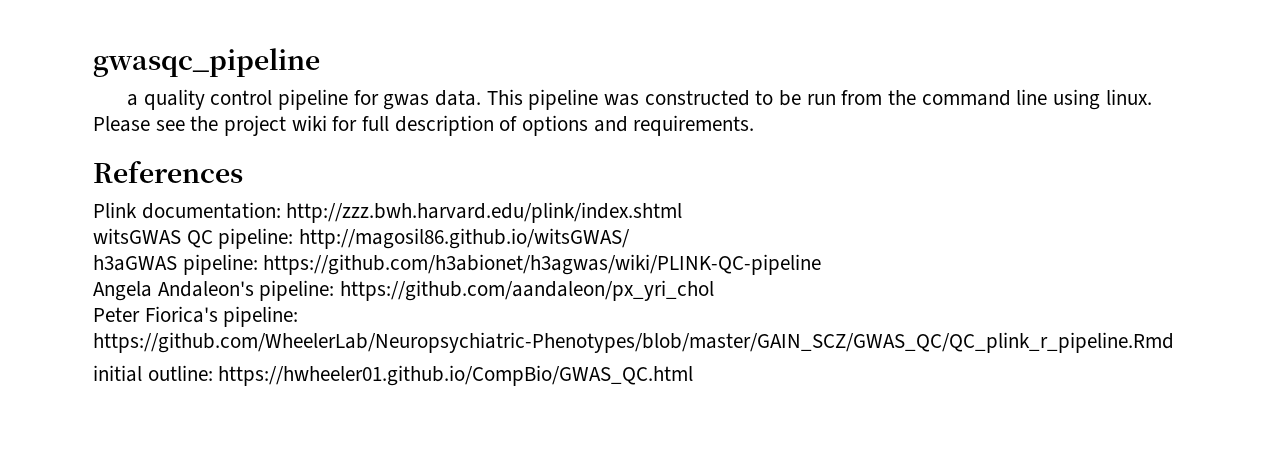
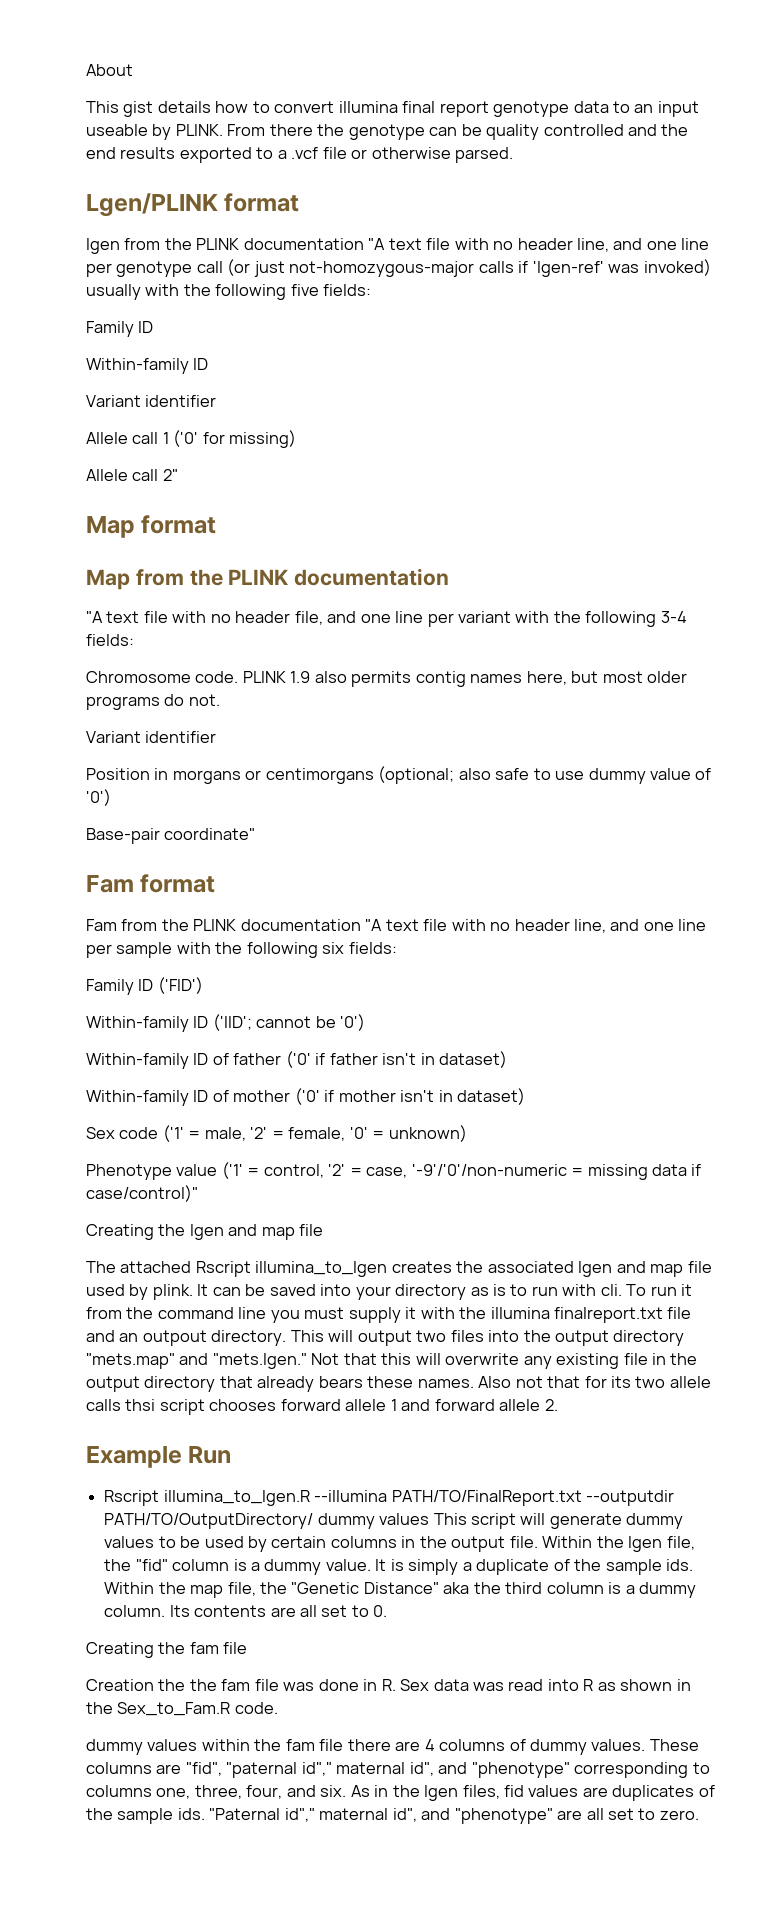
[93,48,320,77] [126,89,1152,110] [93,115,755,136] [93,161,243,183] [93,202,683,223] [93,228,631,249] [93,254,822,275] [93,280,715,301] [93,306,299,327] [93,332,1174,353] [93,365,694,386] gwasqc_pipeline // a quality control pipeline for gwas data. This pipeline was constructed to be run from the command line using linux. Please see the project wiki for full description of options and requirements. // References // Plink documentation: http://zzz.bwh.harvard.edu/plink/index.shtml // witsGWAS QC pipeline: http://magosil86.github.io/witsGWAS/ // h3aGWAS pipeline: https://github.com/h3abionet/h3agwas/wiki/PLINK-QC-pipeline // Angela Andaleon's pipeline: https://github.com/aandaleon/px_yri_chol // Peter Fiorica's pipeline: https://github.com/WheelerLab/Neuropsychiatric-Phenotypes/blob/master/GAIN_SCZ/GWAS_QC/QC_plink_r_pipeline.Rmd // initial outline: https://hwheeler01.github.io/CompBio/GWAS_QC.html -> [86,64,133,76] [86,101,699,117] [86,124,689,140] [86,147,514,163] [86,193,300,217] [86,238,710,254] [86,259,711,277] [86,284,372,300] [86,321,154,337] [86,358,209,374] [86,395,217,407] [86,430,297,448] [86,469,178,481] [86,515,217,538] [86,568,450,590] [86,611,687,627] [86,634,134,646] [86,671,688,687] [86,694,220,710] [86,731,217,743] [86,766,712,784] [86,789,111,806] [86,828,256,844] [86,874,216,893] [86,919,707,933] [86,942,397,958] [86,977,203,995] [86,1014,366,1032] [86,1051,508,1069] [86,1088,526,1106] [86,1125,467,1142] [86,1162,702,1180] [86,1185,198,1202] [86,1224,324,1240] [86,1261,712,1277] [86,1284,693,1300] [86,1307,692,1323] [86,1330,685,1346] [86,1353,698,1369] [86,1376,711,1392] [86,1399,558,1415] [86,1446,232,1468] [104,1490,674,1506] [104,1513,684,1529] [104,1536,695,1552] [104,1559,693,1575] [104,1582,697,1598] [104,1605,388,1617] [86,1642,248,1658] [86,1679,691,1691] [86,1702,278,1716] [86,1739,699,1755] [86,1762,710,1778] [86,1785,715,1801] [86,1808,699,1824] About // This gist details how to convert illumina final report genotype data to an input useable by PLINK. From there the genotype can be quality controlled and the end results exported to a .vcf file or otherwise parsed. // Lgen/PLINK format // lgen from the PLINK documentation "A text file with no header line, and one line per genotype call (or just not-homozygous-major calls if 'lgen-ref' was invoked) usually with the following five fields: // Family ID // Within-family ID // Variant identifier // Allele call 1 ('0' for missing) // Allele call 2" // Map format // Map from the PLINK documentation // "A text file with no header file, and one line per variant with the following 3-4 fields: // Chromosome code. PLINK 1.9 also permits contig names here, but most older programs do not. // Variant identifier // Position in morgans or centimorgans (optional; also safe to use dummy value of '0') // Base-pair coordinate" // Fam format // Fam from the PLINK documentation "A text file with no header line, and one line per sample with the following six fields: // Family ID ('FID') // Within-family ID ('IID'; cannot be '0') // Within-family ID of father ('0' if father isn't in dataset) // Within-family ID of mother ('0' if mother isn't in dataset) // Sex code ('1' = male, '2' = female, '0' = unknown) // Phenotype value ('1' = control, '2' = case, '-9'/'0'/non-numeric = missing data if case/control)" // Creating the lgen and map file // The attached Rscript illumina_to_lgen creates the associated lgen and map file used by plink. It can be saved into your directory as is to run with cli. To run it from the command line you must supply it with the illumina finalreport.txt file and an outpout directory. This will output two files into the output directory "mets.map" and "mets.lgen." Not that this will overwrite any existing file in the output directory that already bears these names. Also not that for its two allele calls thsi script chooses forward allele 1 and forward allele 2. // Example Run // Rscript illumina_to_lgen.R --illumina PATH/TO/FinalReport.txt --outputdir PATH/TO/OutputDirectory/ dummy values This script will generate dummy values to be used by certain columns in the output file. Within the lgen file, the "fid" column is a dummy value. It is simply a duplicate of the sample ids. Within the map file, the "Genetic Distance" aka the third column is a dummy column. Its contents are all set to 0. // Creating the fam file // Creation the the fam file was done in R. Sex data was read into R as shown in the Sex_to_Fam.R code. // dummy values within the fam file there are 4 columns of dummy values. These columns are "fid", "paternal id"," maternal id", and "phenotype" corresponding to columns one, three, four, and six. As in the lgen files, fid values are duplicates of the sample ids. "Paternal id"," maternal id", and "phenotype" are all set to zero.

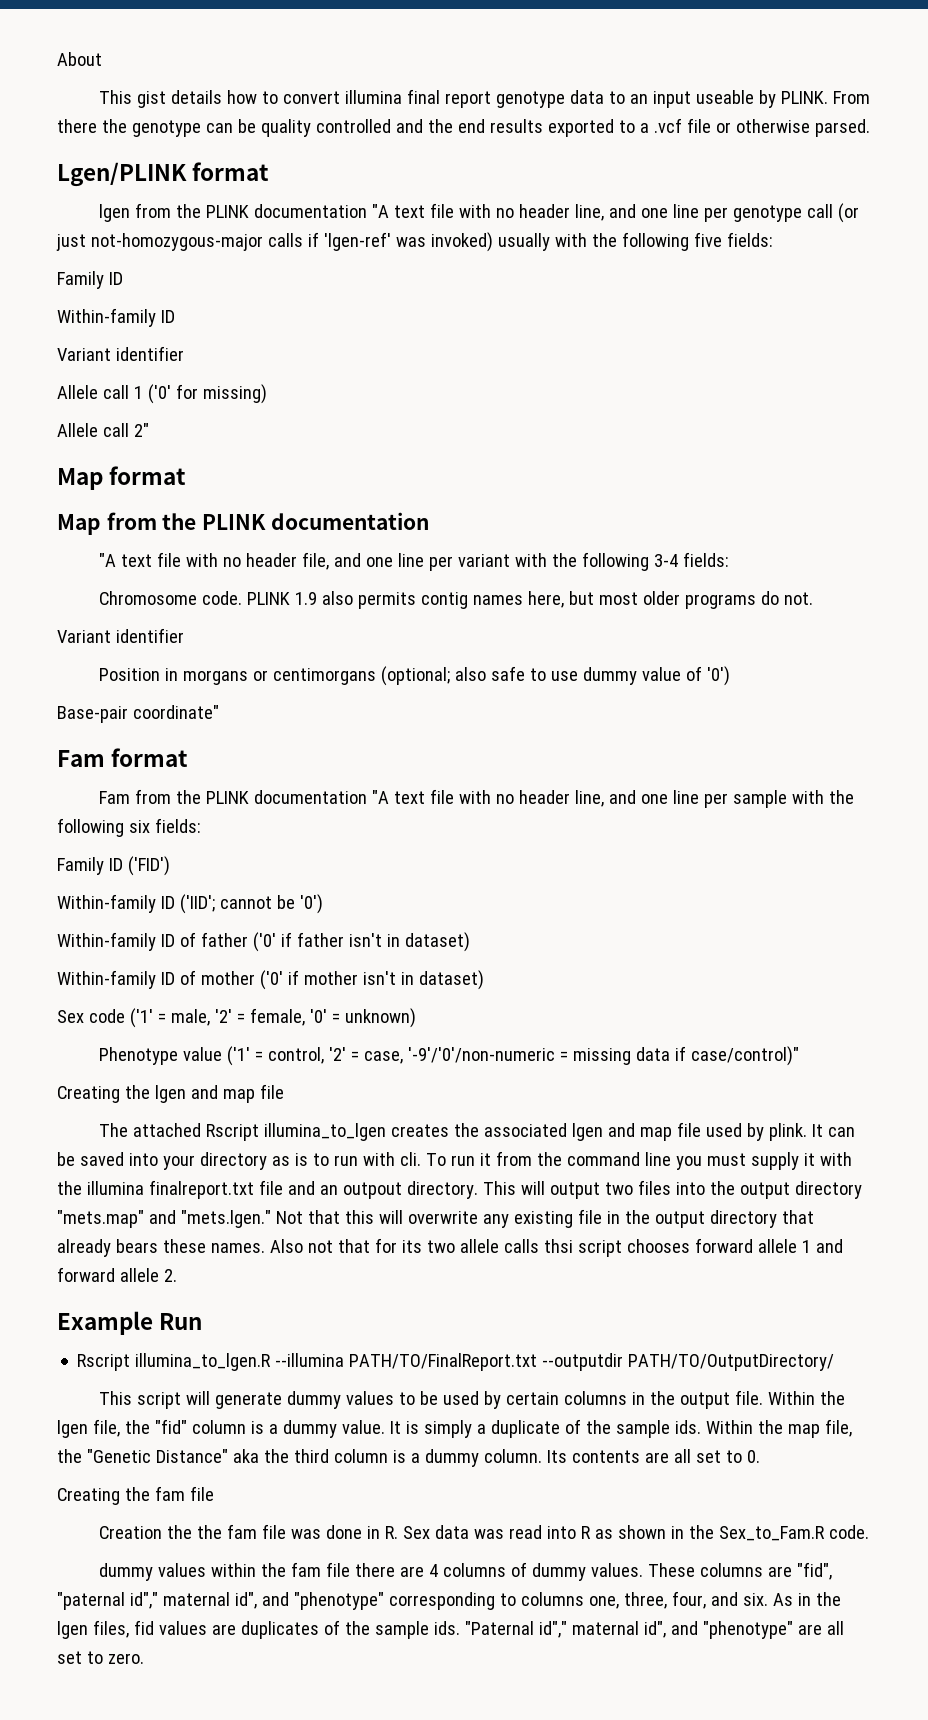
[317,1513,430,1529] dummy values -> (835, 1362) //

